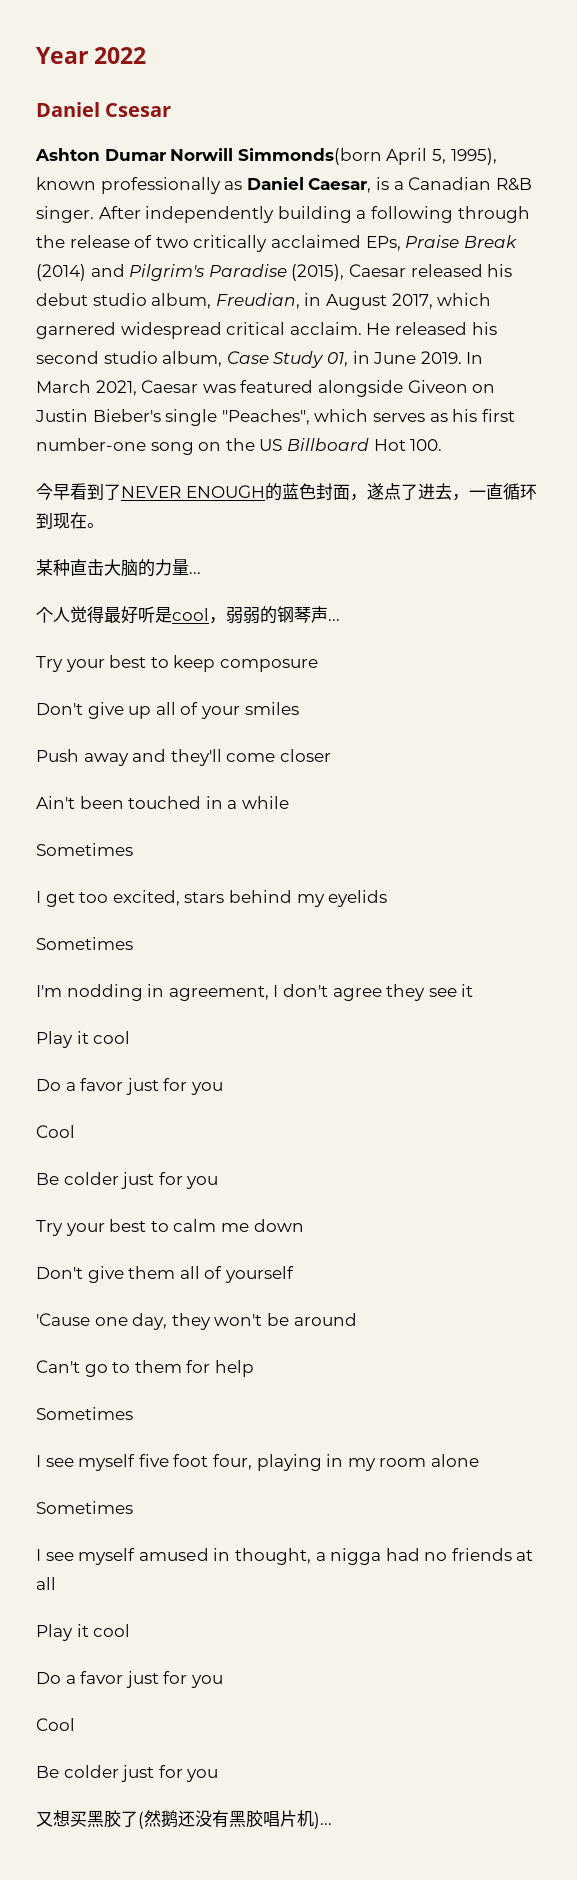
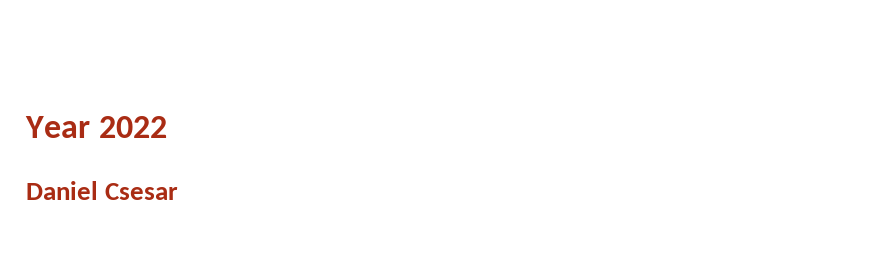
[35,148,497,165] [36,177,532,194] [36,206,530,223] [36,235,517,252] [36,264,513,281] [36,293,492,310] [36,322,497,339] [36,351,484,368] [36,380,496,397] [35,409,515,426] [36,438,443,455] [36,483,537,501] [36,512,104,529] [36,559,201,577] [36,606,340,624] [36,655,318,672] [36,702,299,719] [36,749,331,766] [36,796,289,809] [36,843,133,856] [36,890,388,907] [36,937,133,950] [36,984,474,1001] [36,1031,131,1048] [36,1078,223,1095] [36,1125,75,1138] [36,1172,219,1189] [36,1219,304,1236] [36,1266,294,1283] [36,1313,357,1330] [36,1360,254,1377] [36,1407,133,1420] [36,1454,479,1471] [36,1501,133,1514] [36,1548,534,1565] [36,1577,56,1590] [36,1624,131,1641] [36,1671,223,1688] [36,1718,75,1731] [36,1765,219,1782] [36,1810,332,1829] // Ashton Dumar Norwill Simmonds(born April 5, 1995), known professionally as Daniel Caesar, is a Canadian R&B singer. After independently building a following through the release of two critically acclaimed EPs, Praise Break (2014) and Pilgrim's Paradise (2015), Caesar released his debut studio album, Freudian, in August 2017, which garnered widespread critical acclaim. He released his second studio album, Case Study 01, in June 2019. In March 2021, Caesar was featured alongside Giveon on Justin Bieber's single "Peaches", which serves as his first number-one song on the US Billboard Hot 100. // 今早看到了NEVER ENOUGH的蓝色封面，遂点了进去，一直循环到现在。 // 某种直击大脑的力量... // 个人觉得最好听是cool，弱弱的钢琴声... // Try your best to keep composure // Don't give up all of your smiles // Push away and they'll come closer // Ain't been touched in a while // Sometimes // I get too excited, stars behind my eyelids // Sometimes // I'm nodding in agreement, I don't agree they see it // Play it cool // Do a favor just for you // Cool // Be colder just for you // Try your best to calm me down // Don't give them all of yourself // 'Cause one day, they won't be around // Can't go to them for help // Sometimes // I see myself five foot four, playing in my room alone // Sometimes // I see myself amusеd in thought, a nigga had no friends at all // Play it cool // Do a favor just for you // Cool // Be colder just for you // 又想买黑胶了(然鹅还没有黑胶唱片机)... -> (179, 191) none

